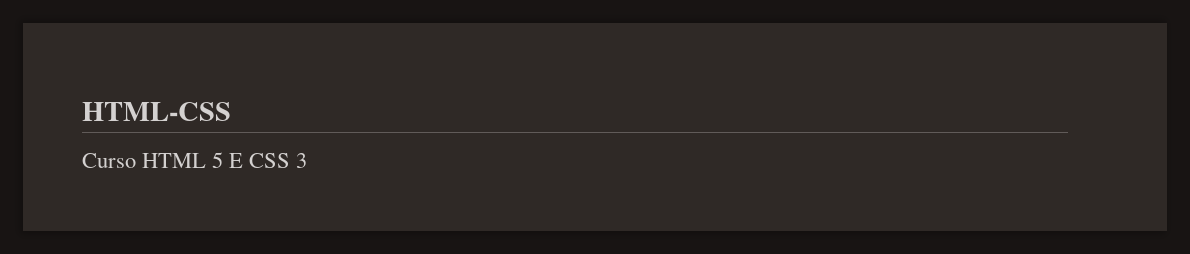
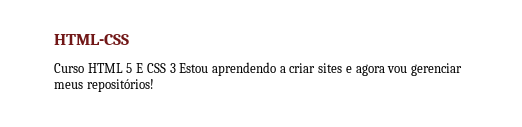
(308, 160) none -> [179,62,463,76] [54,79,154,92] Estou aprendendo a criar sites e agora vou gerenciar meus repositórios!

